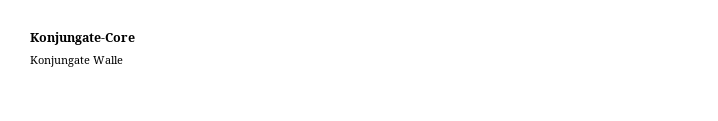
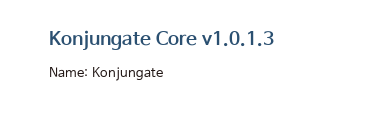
[30,32,135,45] [30,56,123,67] Konjungate-Core // Konjungate Walle -> [49,30,274,51] [49,67,163,81] Konjungate Core v1.0.1.3 // Name: Konjungate

